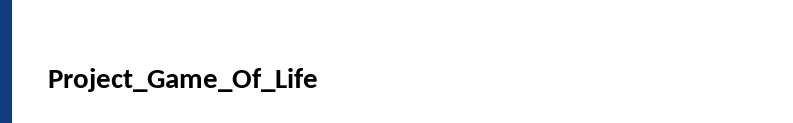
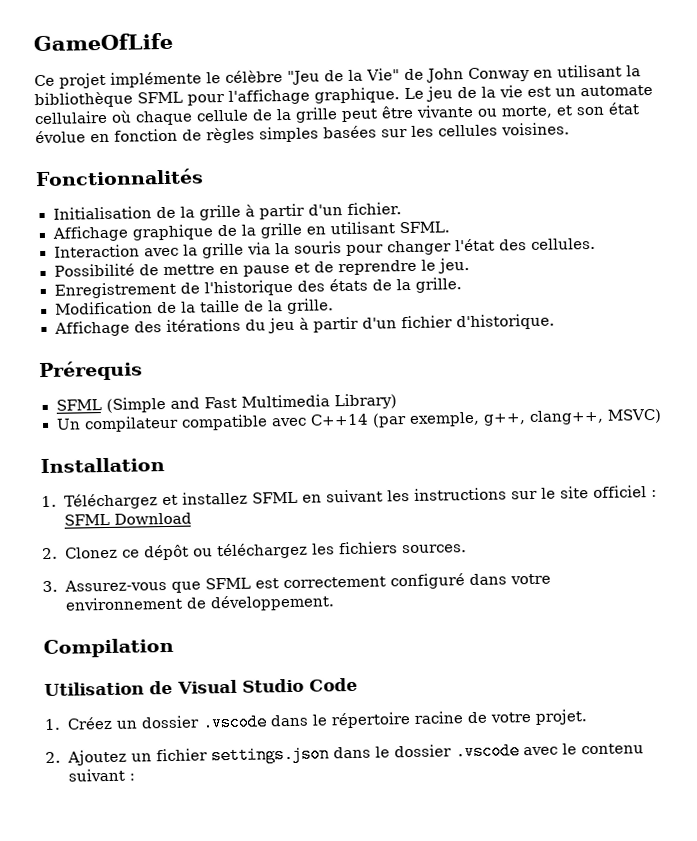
[48,68,318,92] Project_Game_Of_Life -> [33,32,173,52] [34,64,641,89] [34,84,653,109] [34,102,640,126] [35,122,570,144] [35,168,204,187] [52,202,403,221] [51,221,450,242] [53,237,596,259] [53,257,470,277] [53,277,462,299] [54,298,334,315] [53,313,555,337] [38,360,143,382] [55,393,398,413] [55,408,662,433] [40,457,165,474] [41,485,658,510] [63,512,192,526] [42,541,467,561] [42,573,551,593] [64,594,335,612] [43,637,174,659] [44,677,358,697] [44,709,588,732] [45,742,644,766] [67,768,135,782] GameOfLife // Ce projet implémente le célèbre "Jeu de la Vie" de John Conway en utilisant la bibliothèque SFML pour l'affichage graphique. Le jeu de la vie est un automate cellulaire où chaque cellule de la grille peut être vivante ou morte, et son état évolue en fonction de règles simples basées sur les cellules voisines. // Fonctionnalités // Initialisation de la grille à partir d'un fichier. // Affichage graphique de la grille en utilisant SFML. // Interaction avec la grille via la souris pour changer l'état des cellules. // Possibilité de mettre en pause et de reprendre le jeu. // Enregistrement de l'historique des états de la grille. // Modification de la taille de la grille. // Affichage des itérations du jeu à partir d'un fichier d'historique. // Prérequis // SFML (Simple and Fast Multimedia Library) // Un compilateur compatible avec C++14 (par exemple, g++, clang++, MSVC) // Installation // 1. Téléchargez et installez SFML en suivant les instructions sur le site officiel : SFML Download // 2. Clonez ce dépôt ou téléchargez les fichiers sources. // 3. Assurez-vous que SFML est correctement configuré dans votre environnement de développement. // Compilation // Utilisation de Visual Studio Code // 1. Créez un dossier .vscode dans le répertoire racine de votre projet. // 2. Ajoutez un fichier settings.json dans le dossier .vscode avec le contenu suivant :

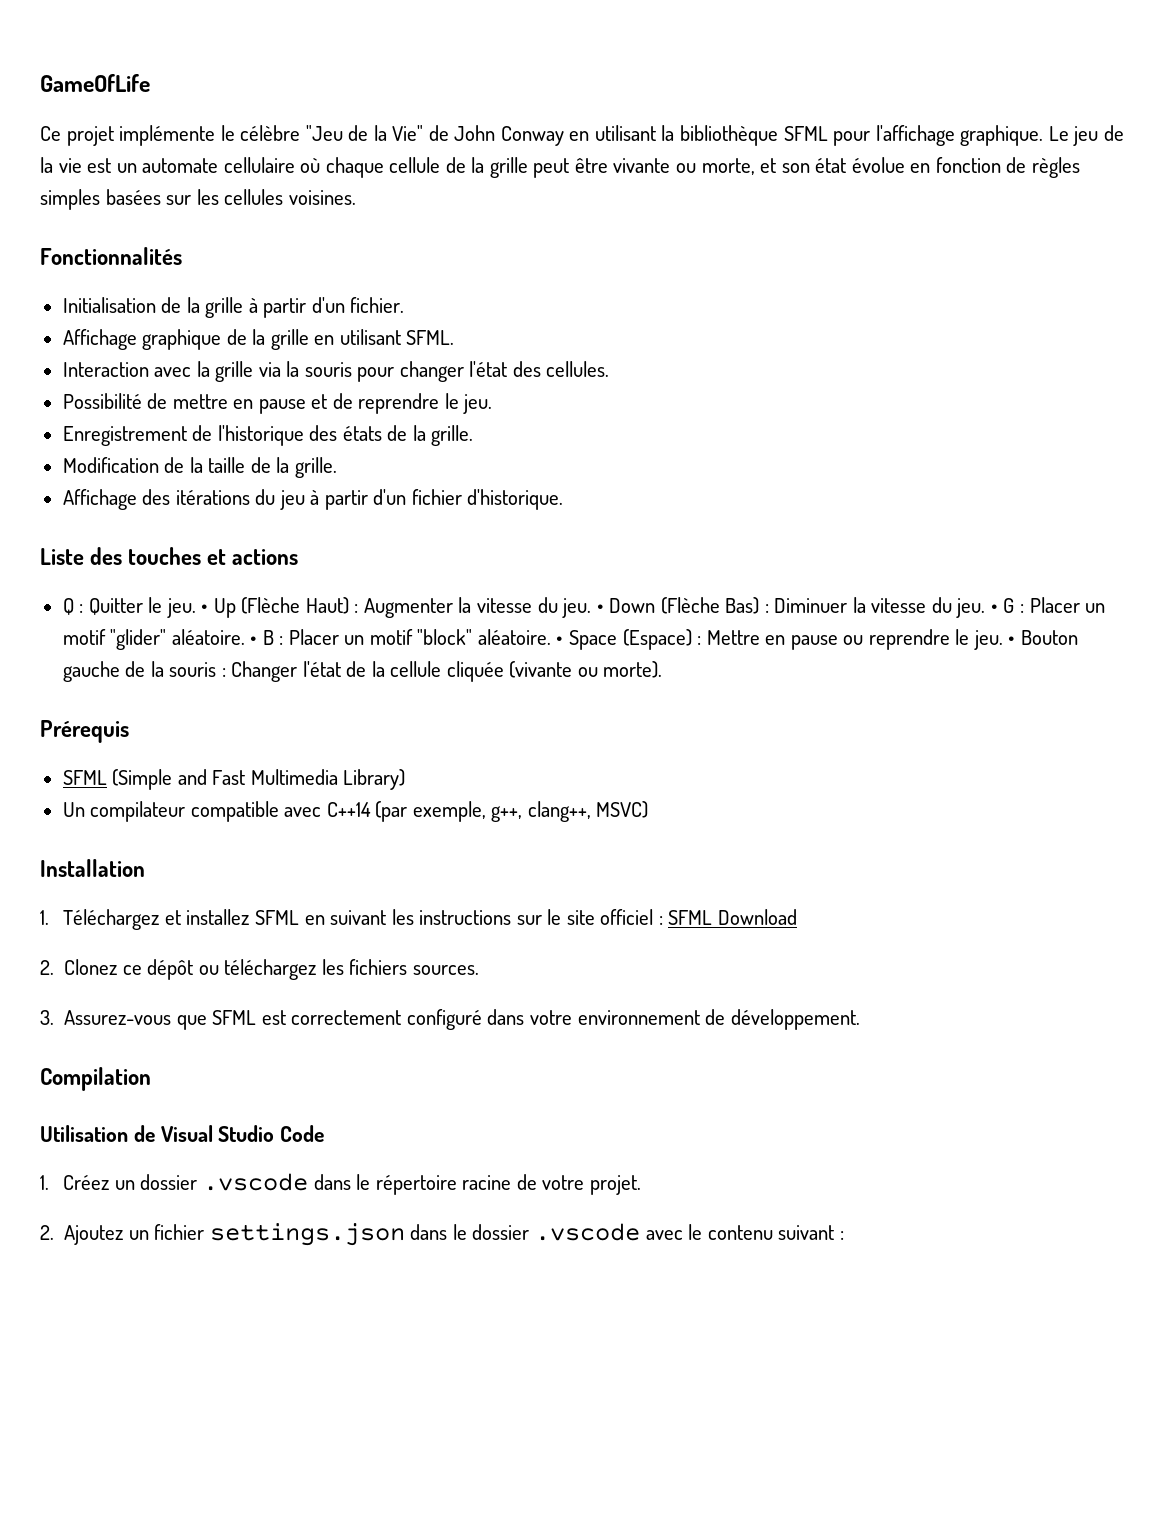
(555, 322) none -> [40,547,299,565] [62,597,1106,618] [62,629,1078,650] [62,661,663,682] // Liste des touches et actions // Q : Quitter le jeu. • Up (Flèche Haut) : Augmenter la vitesse du jeu. • Down (Flèche Bas) : Diminuer la vitesse du jeu. • G : Placer un motif "glider" aléatoire. • B : Placer un motif "block" aléatoire. • Space (Espace) : Mettre en pause ou reprendre le jeu. • Bouton gauche de la souris : Changer l'état de la cellule cliquée (vivante ou morte).

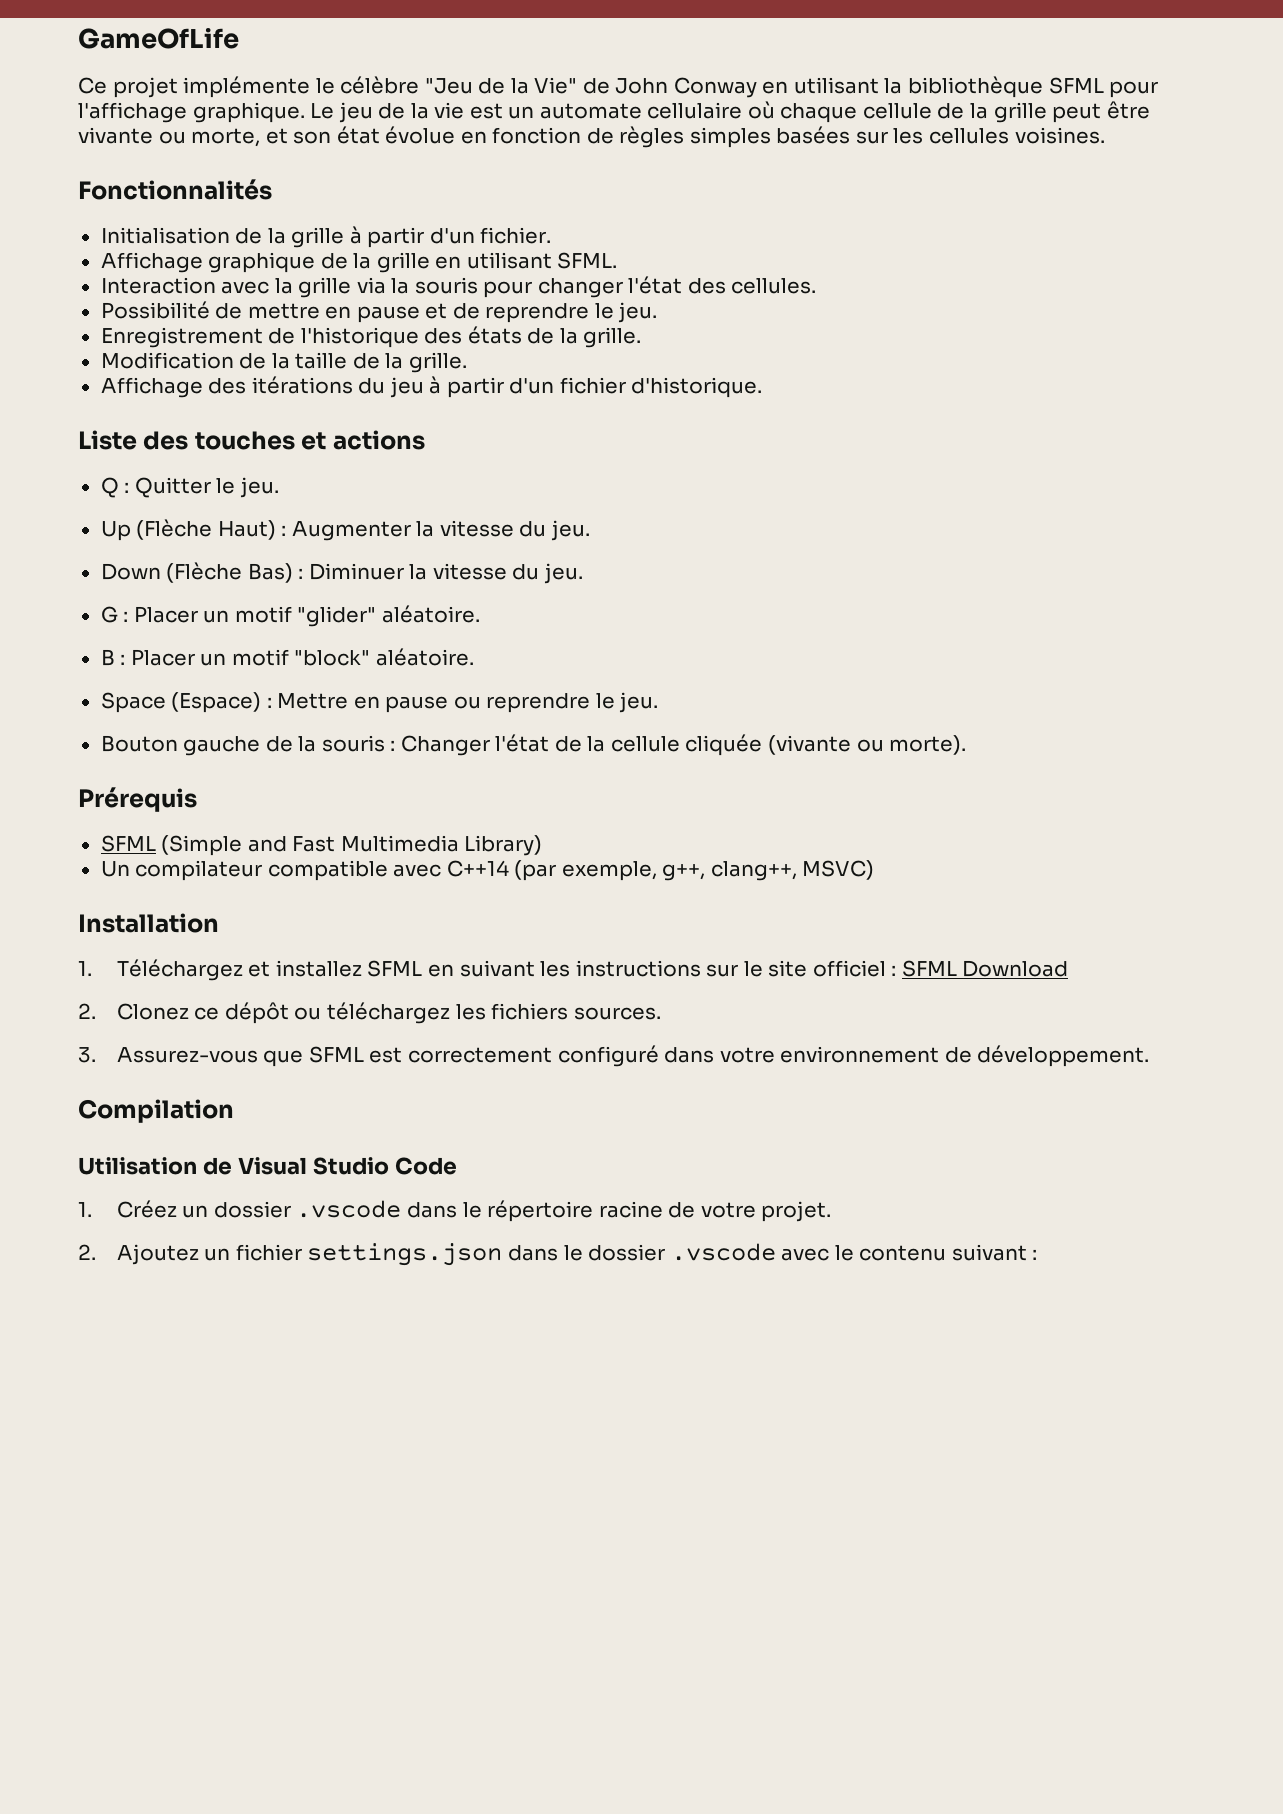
[201,604,209,613] • -> (279, 487) //
[596,604,604,613] • -> (590, 530) //
[990,604,998,613] • -> (583, 573) //
[250,636,258,645] • -> (480, 614) //
[556,636,564,645] • -> (474, 657) //
[1008,636,1016,645] • -> (659, 702) //

